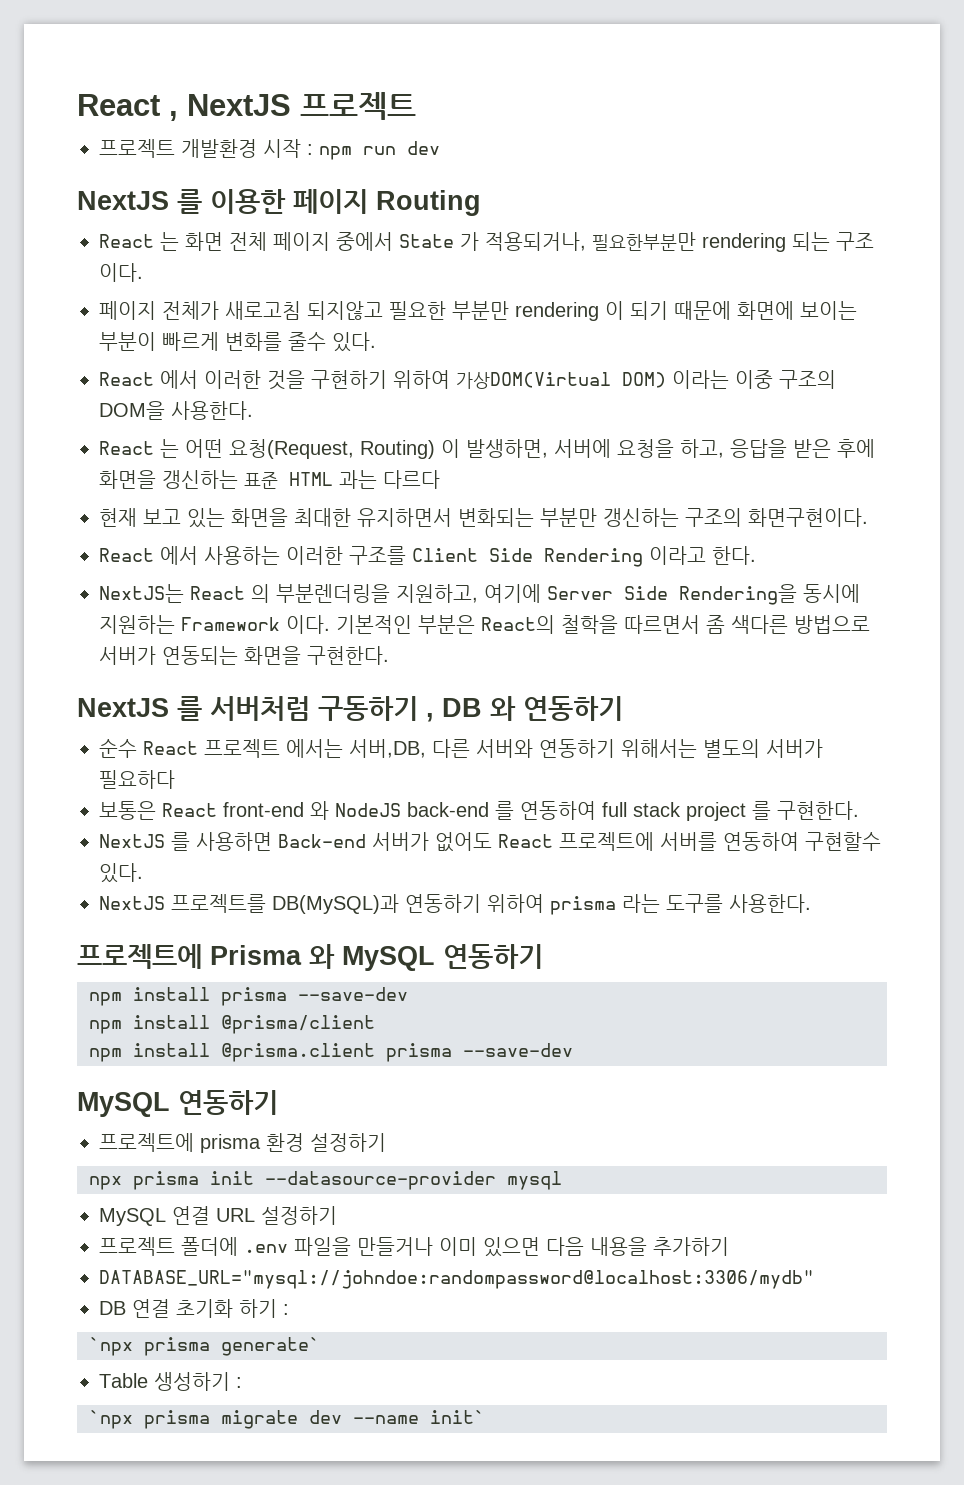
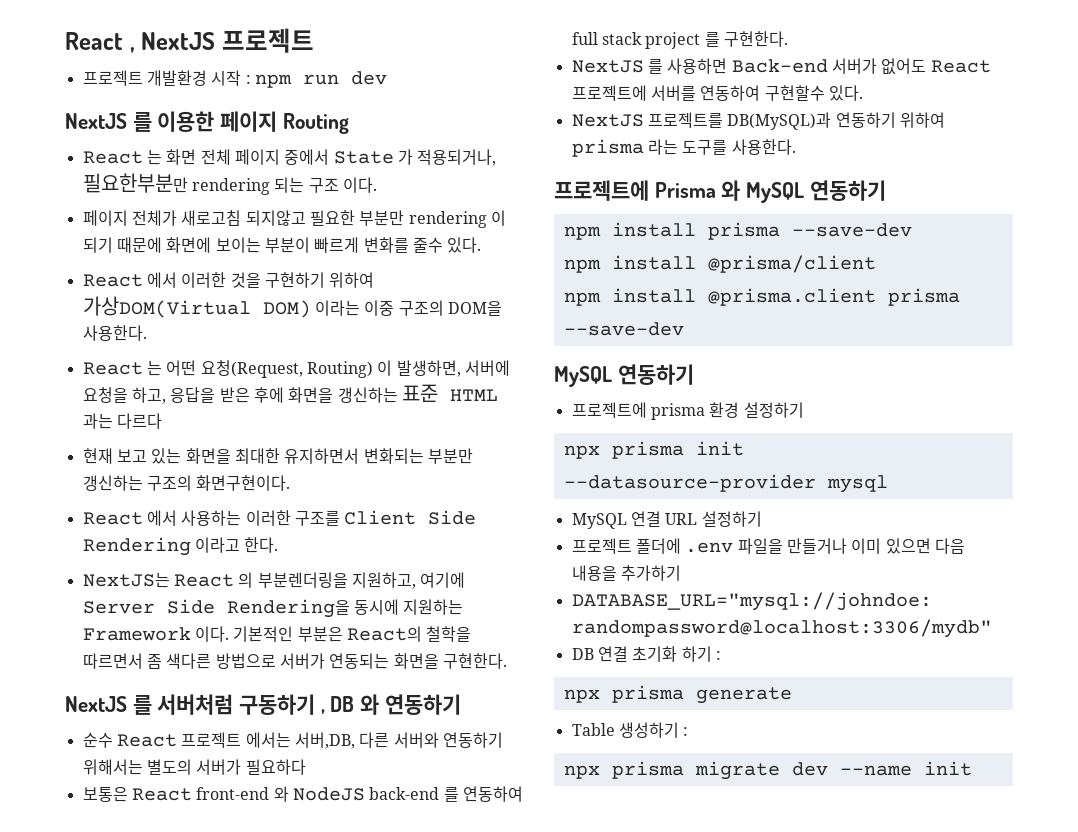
[89,1337,320,1356] `npx prisma generate` -> [563,685,792,704] npx prisma generate
[89,1410,133,1429] `npx -> [563,765,600,779] npx
[430,1410,485,1424] init` -> [923,761,972,776] init

